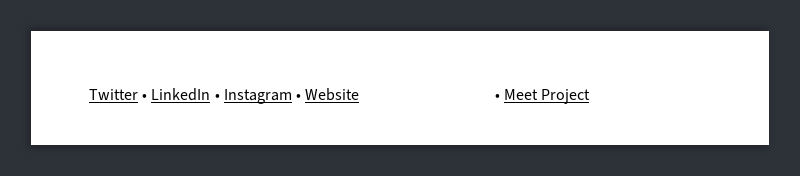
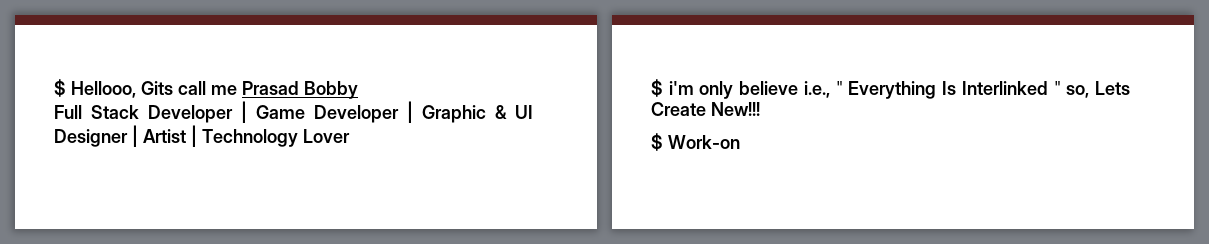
[88,88,591,104] Twitter • LinkedIn • Instagram • Website • Meet Project -> [54,79,358,99] [54,101,533,123] [54,125,350,147] [651,79,1130,99] [651,102,760,116] [651,133,740,151] $ Hellooo, Gits call me Prasad Bobby // Full Stack Developer | Game Developer | Graphic & UI Designer | Artist | Technology Lover // $ i'm only believe i.e., " Everything Is Interlinked " so, Lets Create New!!! // $ Work-on

